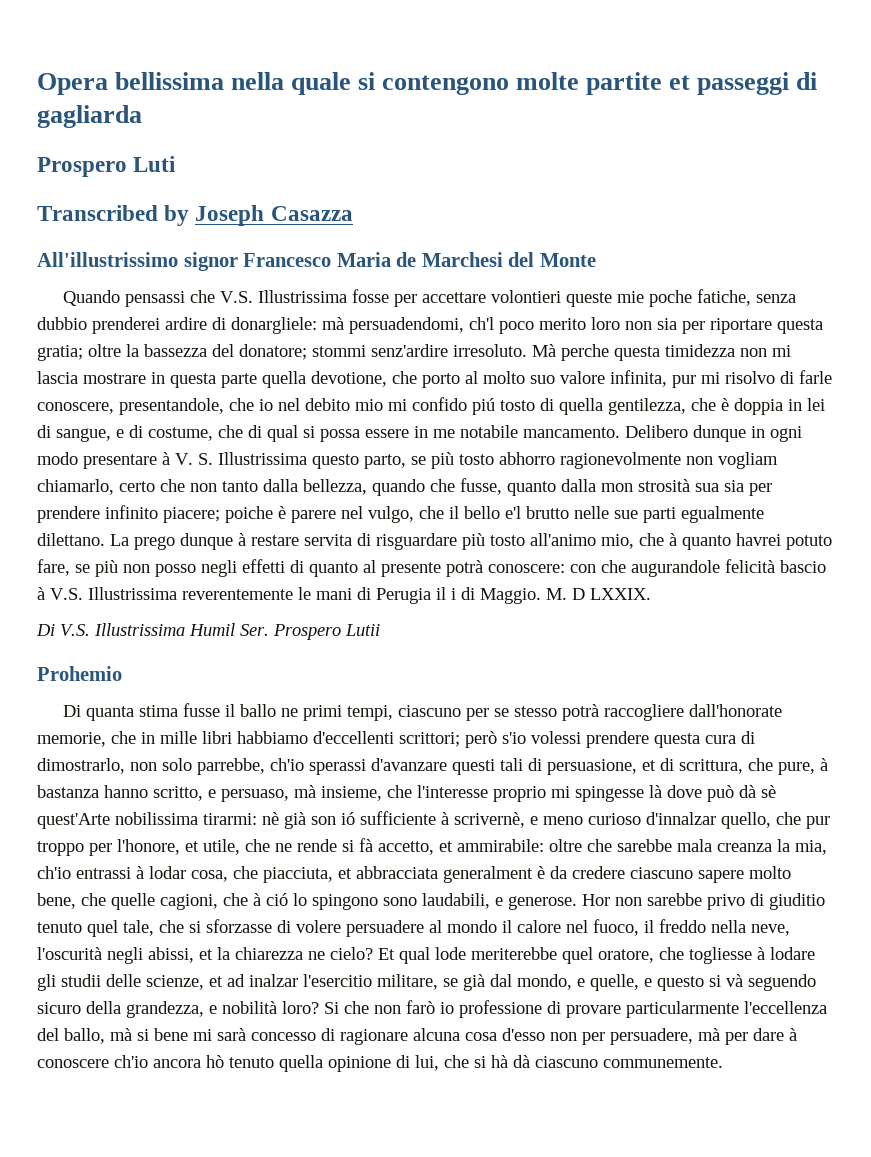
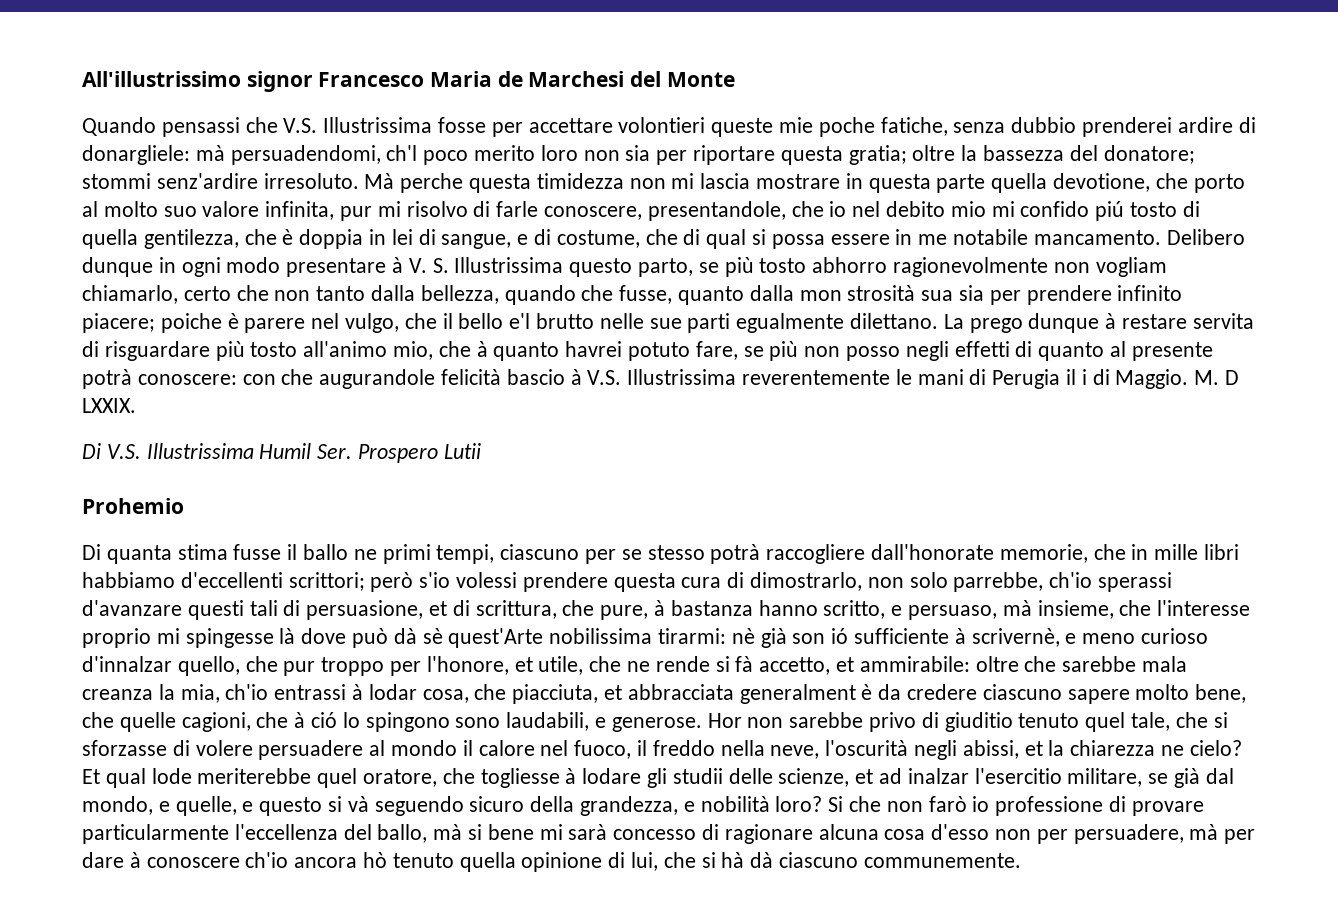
[37,72,818,95] [37,105,142,128] [37,156,177,177] [37,205,353,226] Opera bellissima nella quale si contengono molte partite et passeggi di gagliarda // Prospero Luti // Transcribed by Joseph Casazza // -> (82, 79) none

